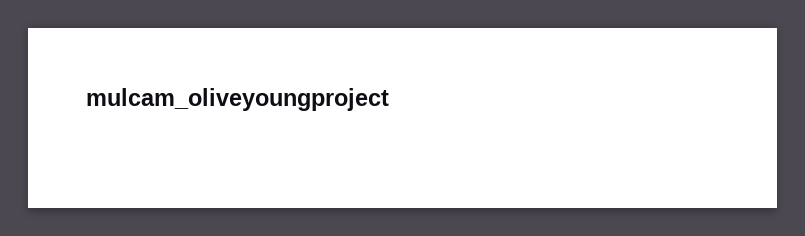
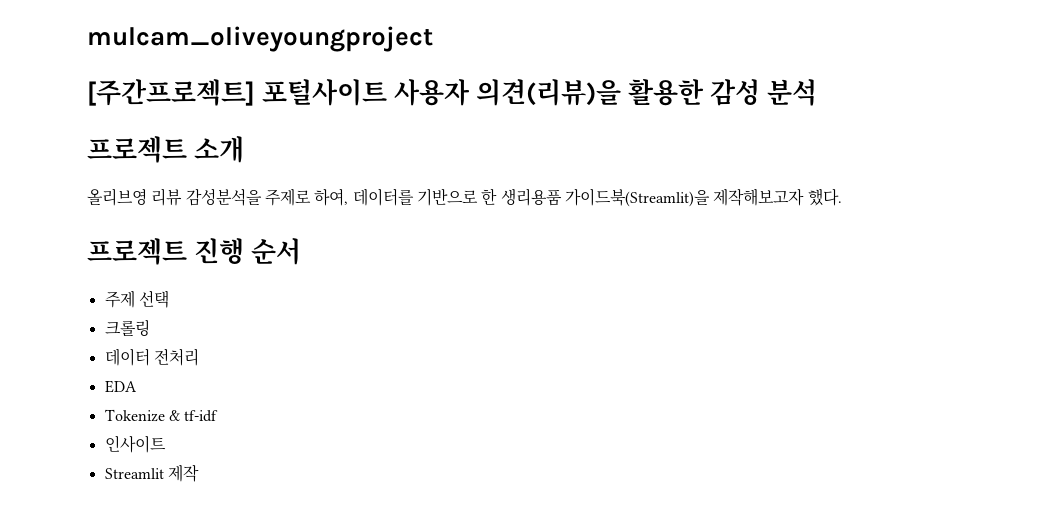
(389, 99) none -> [87,79,818,106] [87,136,245,163] [87,188,842,207] [87,238,302,265] [104,290,169,308] [104,319,150,336] [104,348,199,366] [104,380,137,393] [104,409,219,422] [104,435,166,453] [104,464,199,482] // [주간프로젝트] 포털사이트 사용자 의견(리뷰)을 활용한 감성 분석 // 프로젝트 소개 // 올리브영 리뷰 감성분석을 주제로 하여, 데이터를 기반으로 한 생리용품 가이드북(Streamlit)을 제작해보고자 했다. // 프로젝트 진행 순서 // 주제 선택 // 크롤링 // 데이터 전처리 // EDA // Tokenize & tf-idf // 인사이트 // Streamlit 제작

